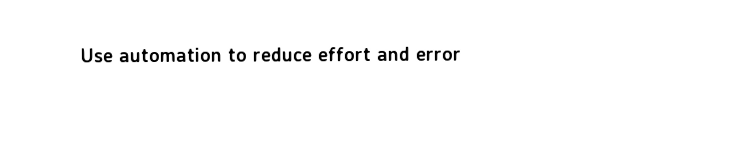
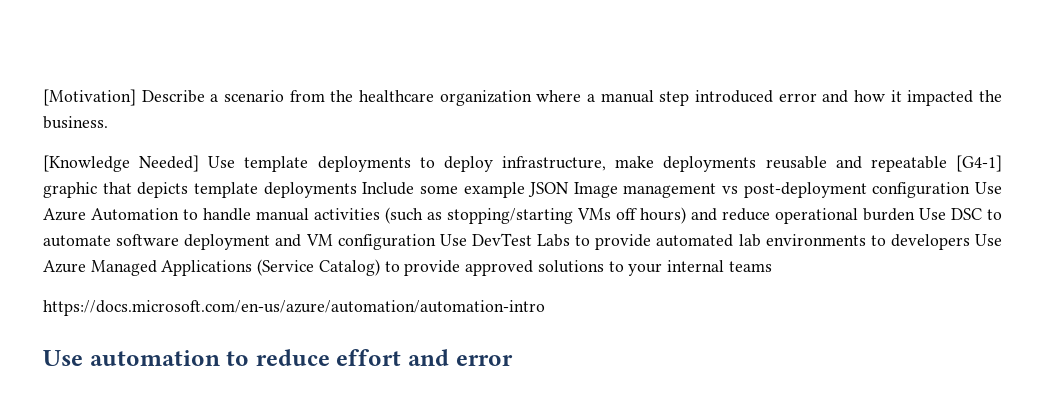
(80, 55) none -> [43,89,1002,106] [43,116,108,129] [43,155,1003,172] [43,182,1002,198] [43,207,1002,224] [43,233,1002,250] [43,259,772,276] [43,300,545,316] [Motivation] Describe a scenario from the healthcare organization where a manual step introduced error and how it impacted the business. // [Knowledge Needed] Use template deployments to deploy infrastructure, make deployments reusable and repeatable [G4-1] graphic that depicts template deployments Include some example JSON Image management vs post-deployment configuration Use Azure Automation to handle manual activities (such as stopping/starting VMs off hours) and reduce operational burden Use DSC to automate software deployment and VM configuration Use DevTest Labs to provide automated lab environments to developers Use Azure Managed Applications (Service Catalog) to provide approved solutions to your internal teams // https://docs.microsoft.com/en-us/azure/automation/automation-intro //

